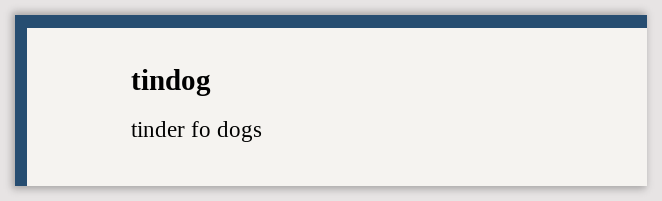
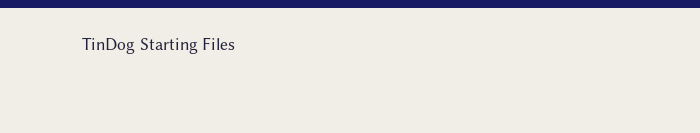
[131,69,211,96] [131,121,263,142] tindog // tinder fo dogs -> [82,37,236,54] TinDog Starting Files

